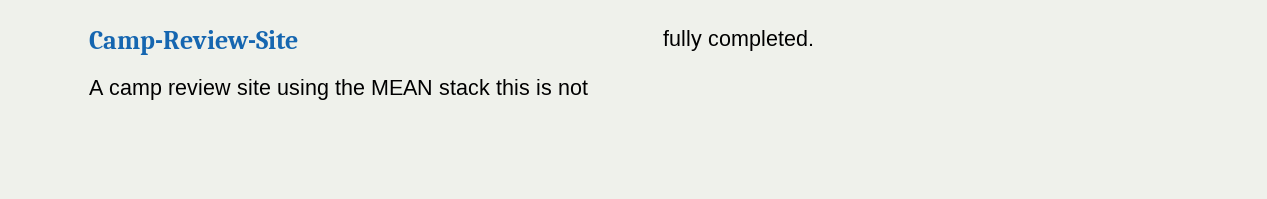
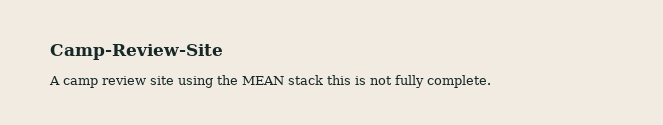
[708,30,814,51] completed. -> [427,75,491,88] complete.

